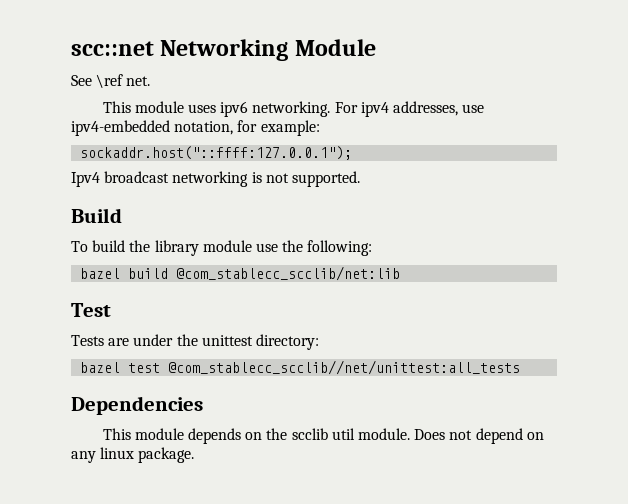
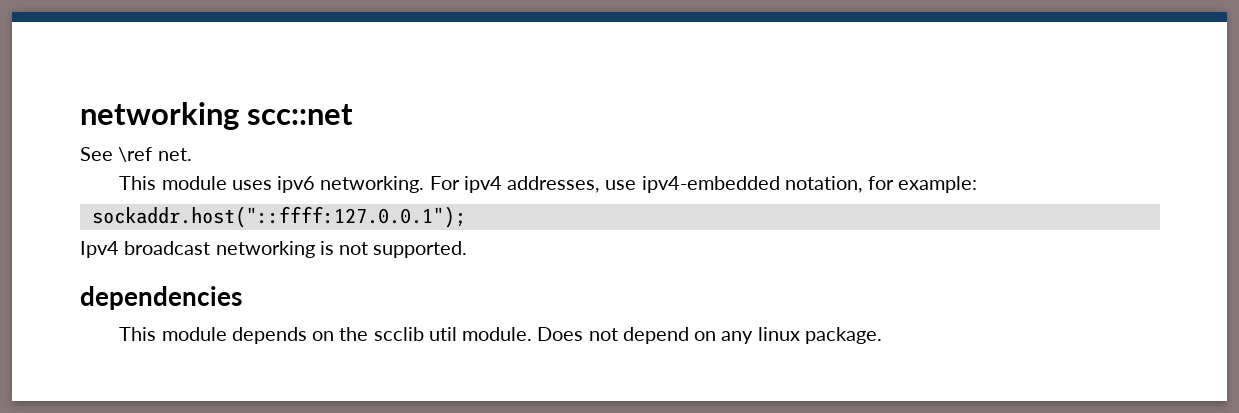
(71, 48) none -> [80,102,239,130] networking
[160,39,376,61] Networking Module -> (354, 114) none
[71,208,122,223] [71,240,373,256] [80,266,401,281] [71,303,111,317] [71,334,319,350] [80,360,521,375] [71,396,203,415] Build // To build the library module use the following: // bazel build @com_stablecc_scclib/net:lib // Test // Tests are under the unittest directory: // bazel test @com_stablecc_scclib//net/unittest:all_tests // Dependencies -> [80,286,242,310] dependencies

